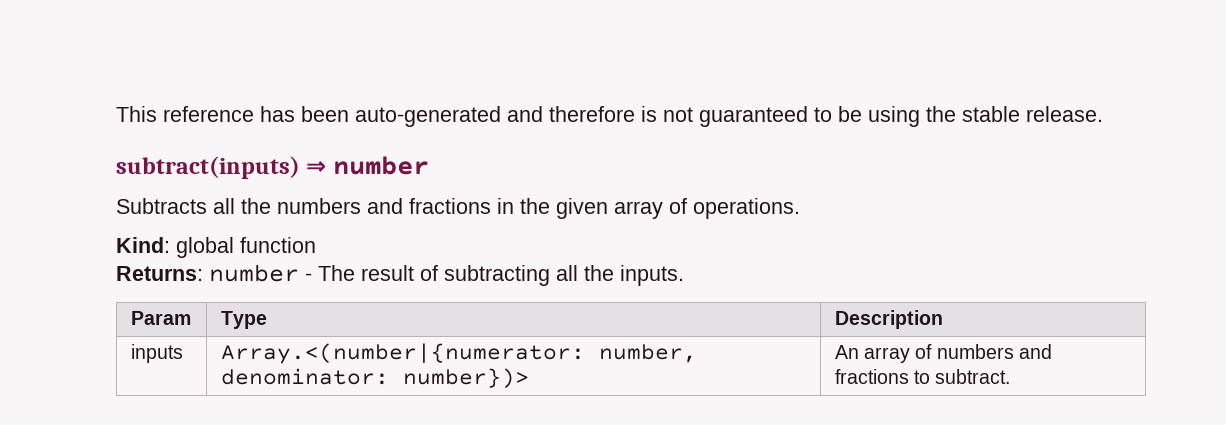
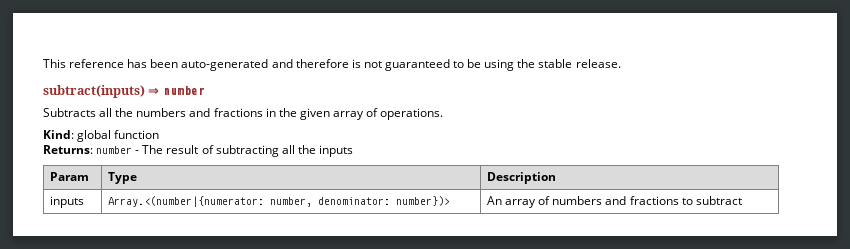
[620,265,684,286] inputs. -> [318,145,353,157] inputs
[935,369,1011,384] subtract. -> [695,196,742,205] subtract

